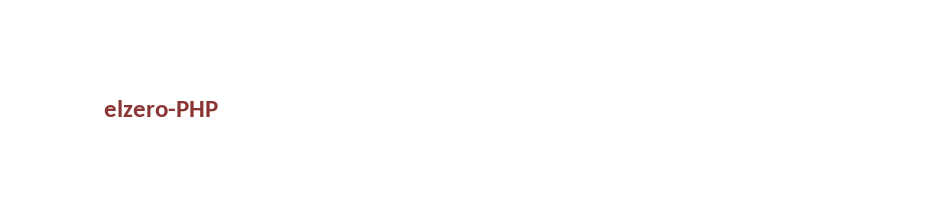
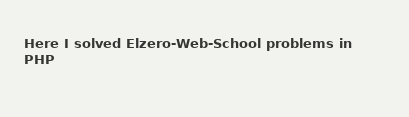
[104,100,218,117] elzero-PHP -> [24,38,352,51] [24,55,55,64] Here I solved Elzero-Web-School problems in PHP

